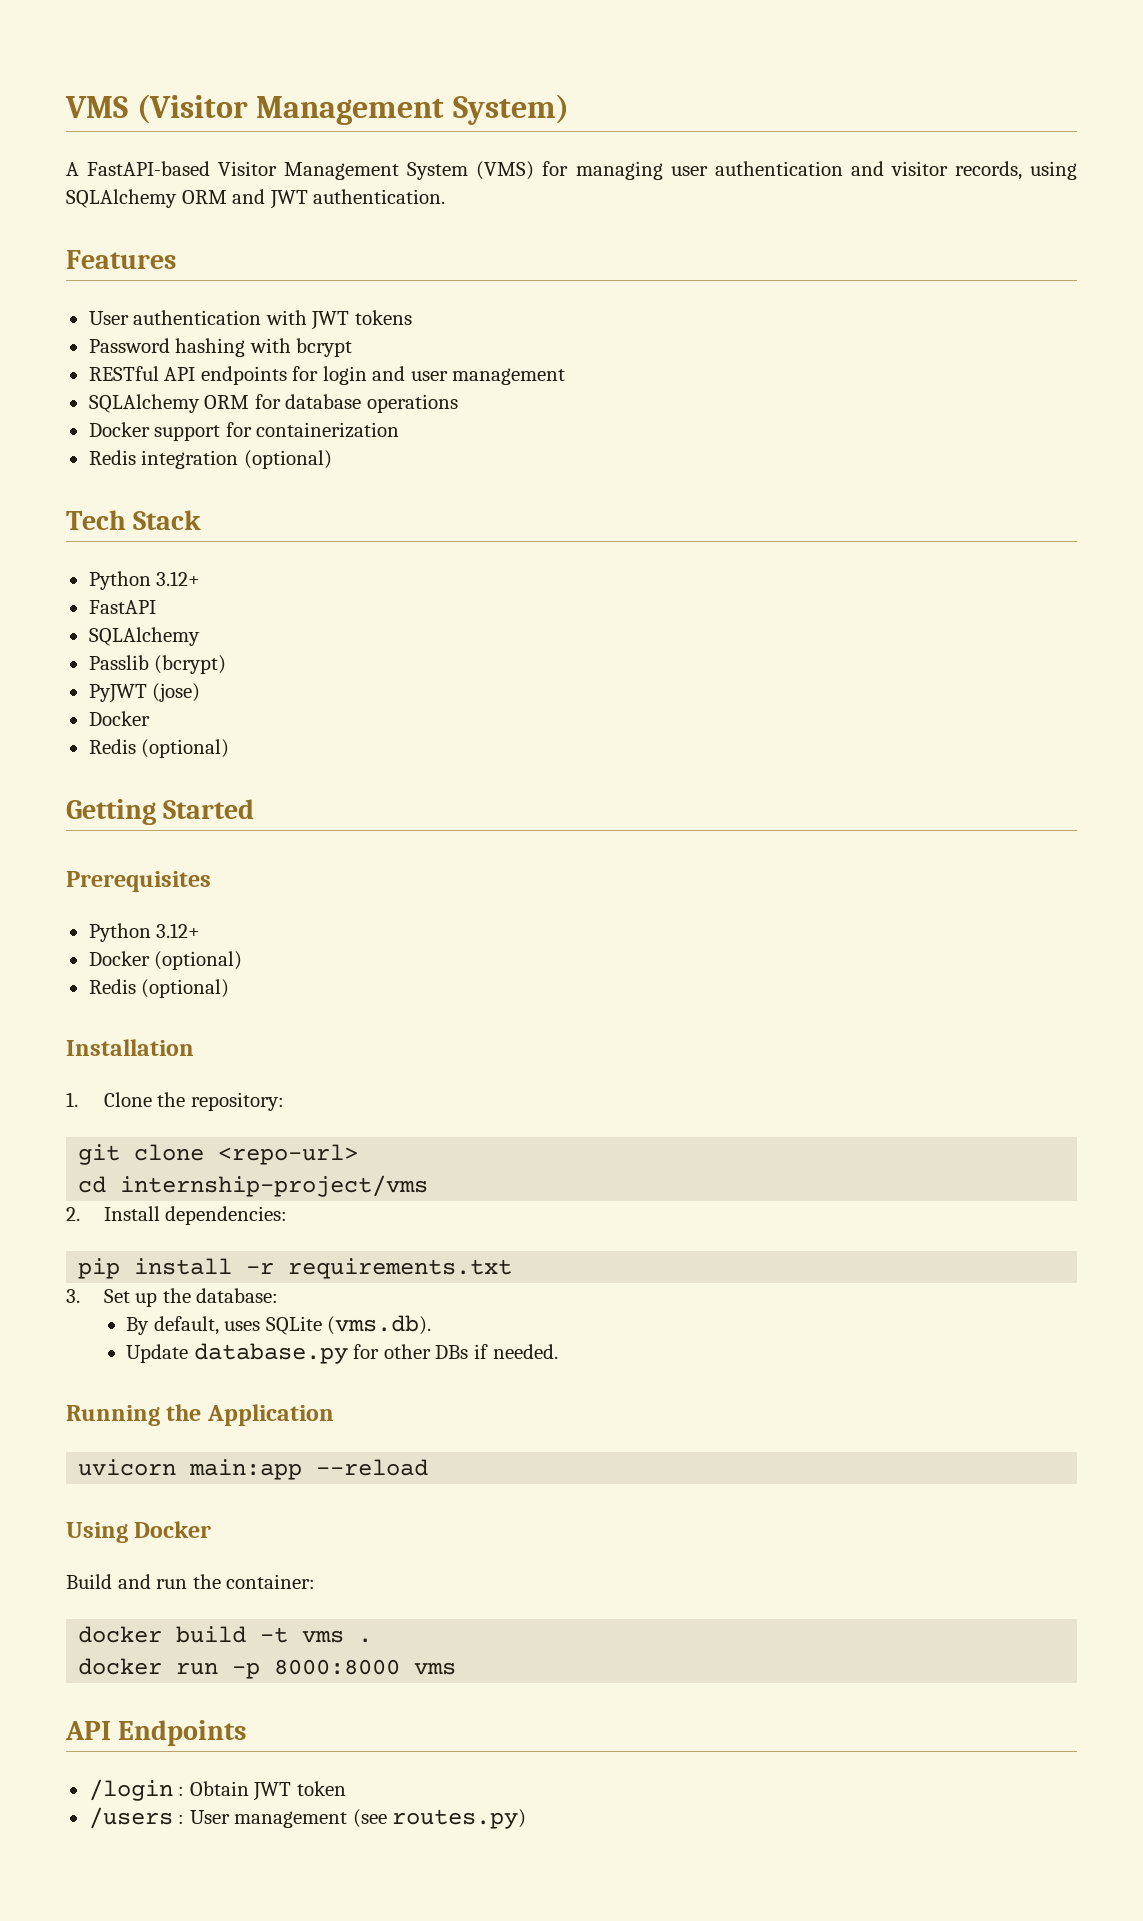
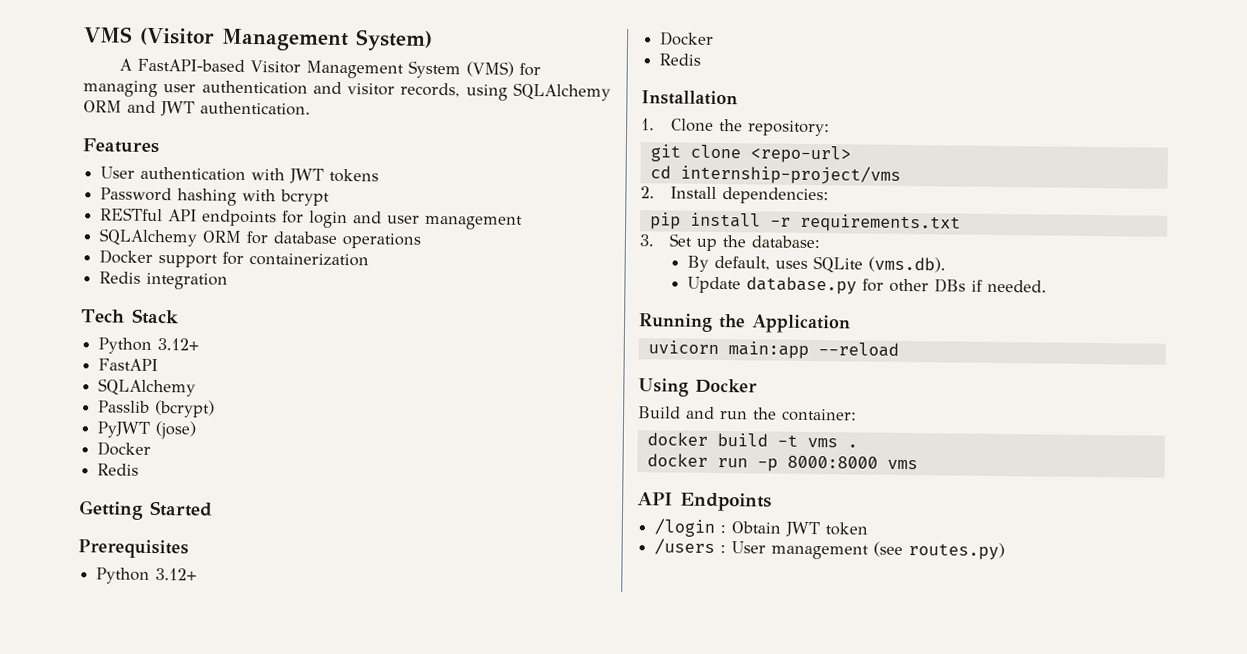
[243,450,332,469] (optional) -> (229, 281) none
[141,739,230,758] (optional) -> (140, 469) none
[154,951,243,970] [88,979,230,998] (optional) // Redis (optional) -> [659,53,702,66] // Redis

